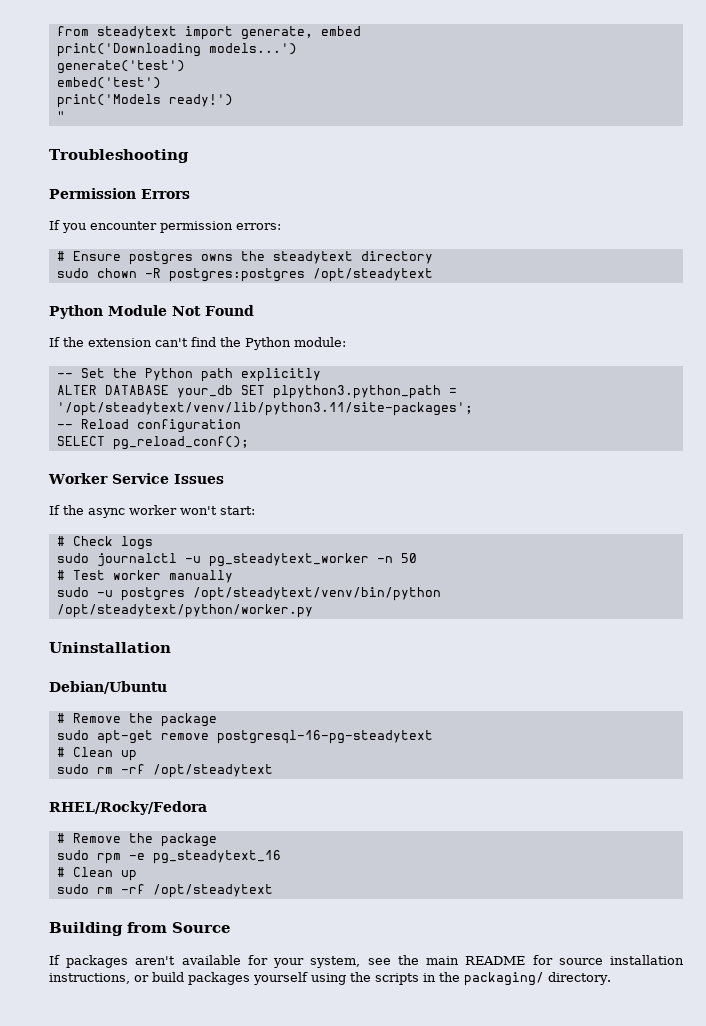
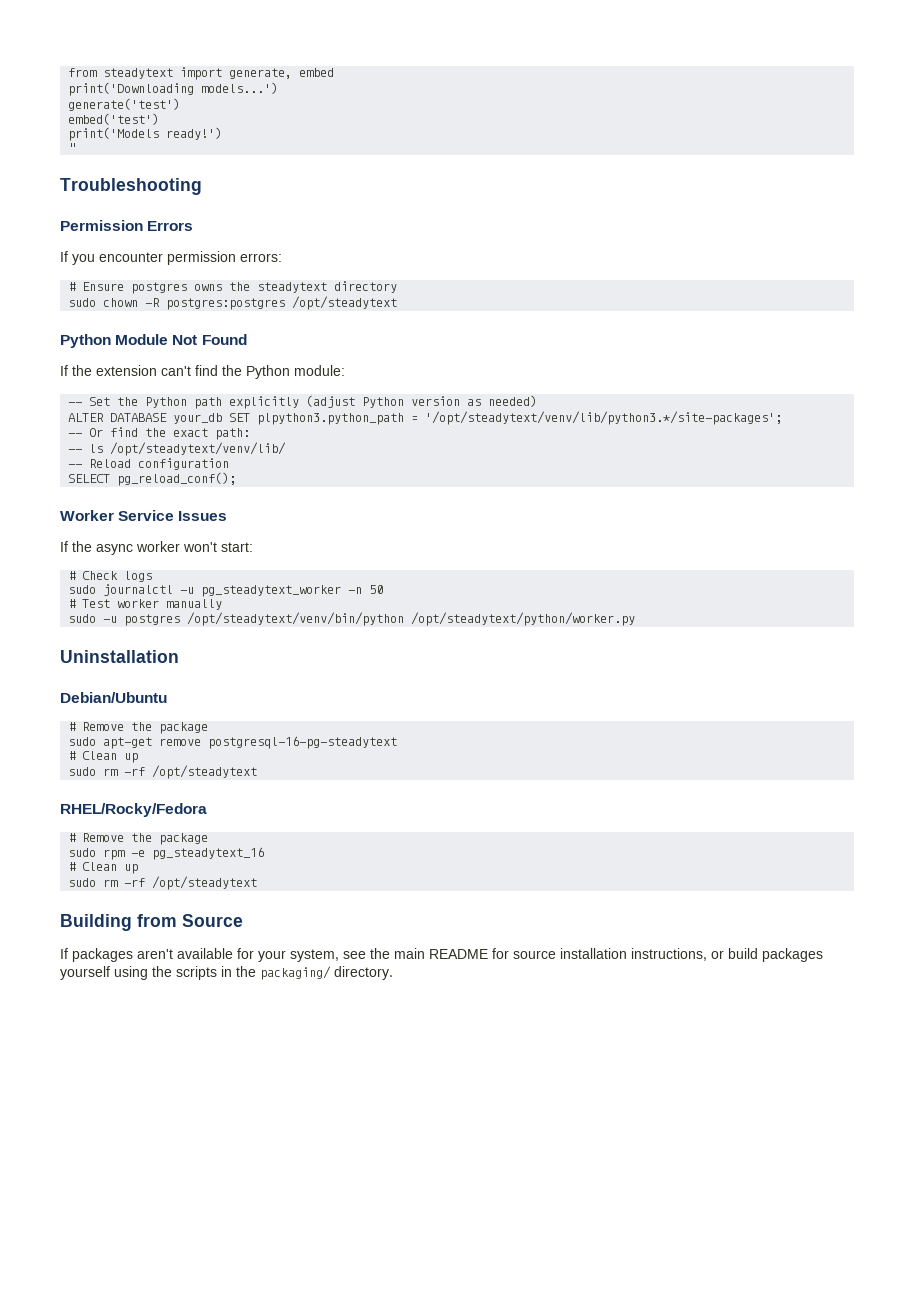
(321, 375) none -> [306,395,538,408] (adjust Python version as needed)
[56,402,473,416] '/opt/steadytext/venv/lib/python3.11/site-packages'; -> [425,411,783,425] [68,427,251,440] [68,442,287,456] '/opt/steadytext/venv/lib/python3.*/site-packages'; // -- Or find the exact path: // -- ls /opt/steadytext/venv/lib/

